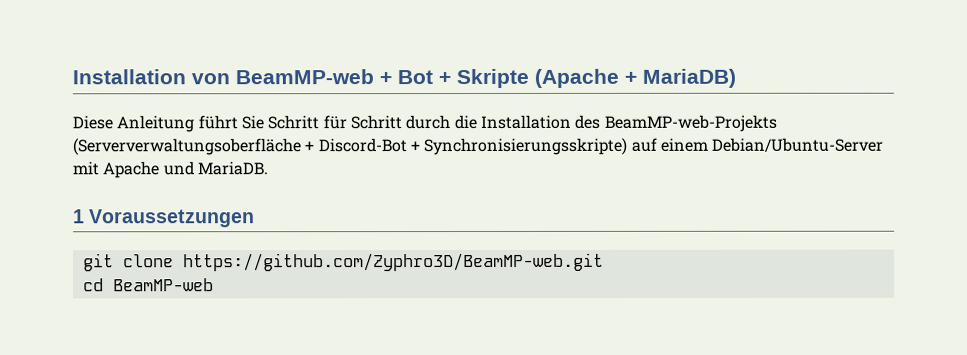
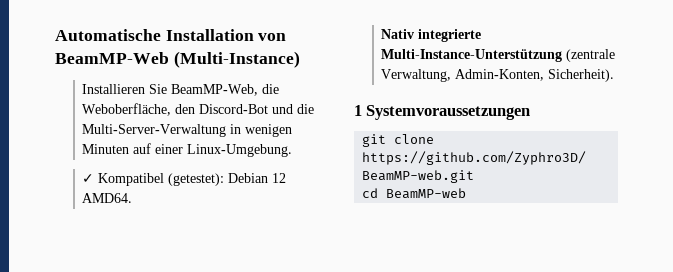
(72, 77) none -> [55,29,161,41] Automatische
[235,68,736,89] [72,114,777,133] [72,137,884,156] [72,161,268,179] BeamMP-web + Bot + Skripte (Apache + MariaDB) // Diese Anleitung führt Sie Schritt für Schritt durch die Installation des BeamMP-web-Projekts (Serververwaltungsoberfläche + Discord-Bot + Synchronisierungsskripte) auf einem Debian/Ubuntu-Server mit Apache und MariaDB. -> [55,51,300,68] [82,84,280,96] [82,103,315,116] [82,124,293,137] [82,143,293,157] [82,173,287,186] [82,193,133,203] [381,29,482,42] [381,49,616,62] [381,69,615,82] BeamMP-Web (Multi-Instance) // Installieren Sie BeamMP-Web, die Weboberfläche, den Discord-Bot und die Multi-Server-Verwaltung in wenigen Minuten auf einer Linux-Umgebung. // ✓ Kompatibel (getestet): Debian 12 AMD64. // Nativ integrierte Multi-Instance-Unterstützung (zentrale Verwaltung, Admin-Konten, Sicherheit).
[89,209,256,228] Voraussetzungen -> [366,105,531,120] Systemvoraussetzungen

